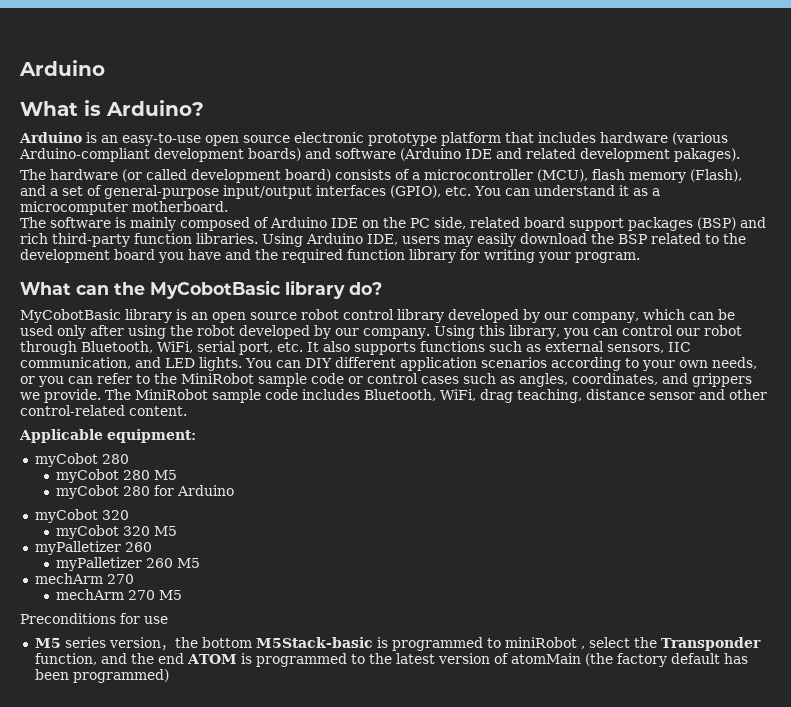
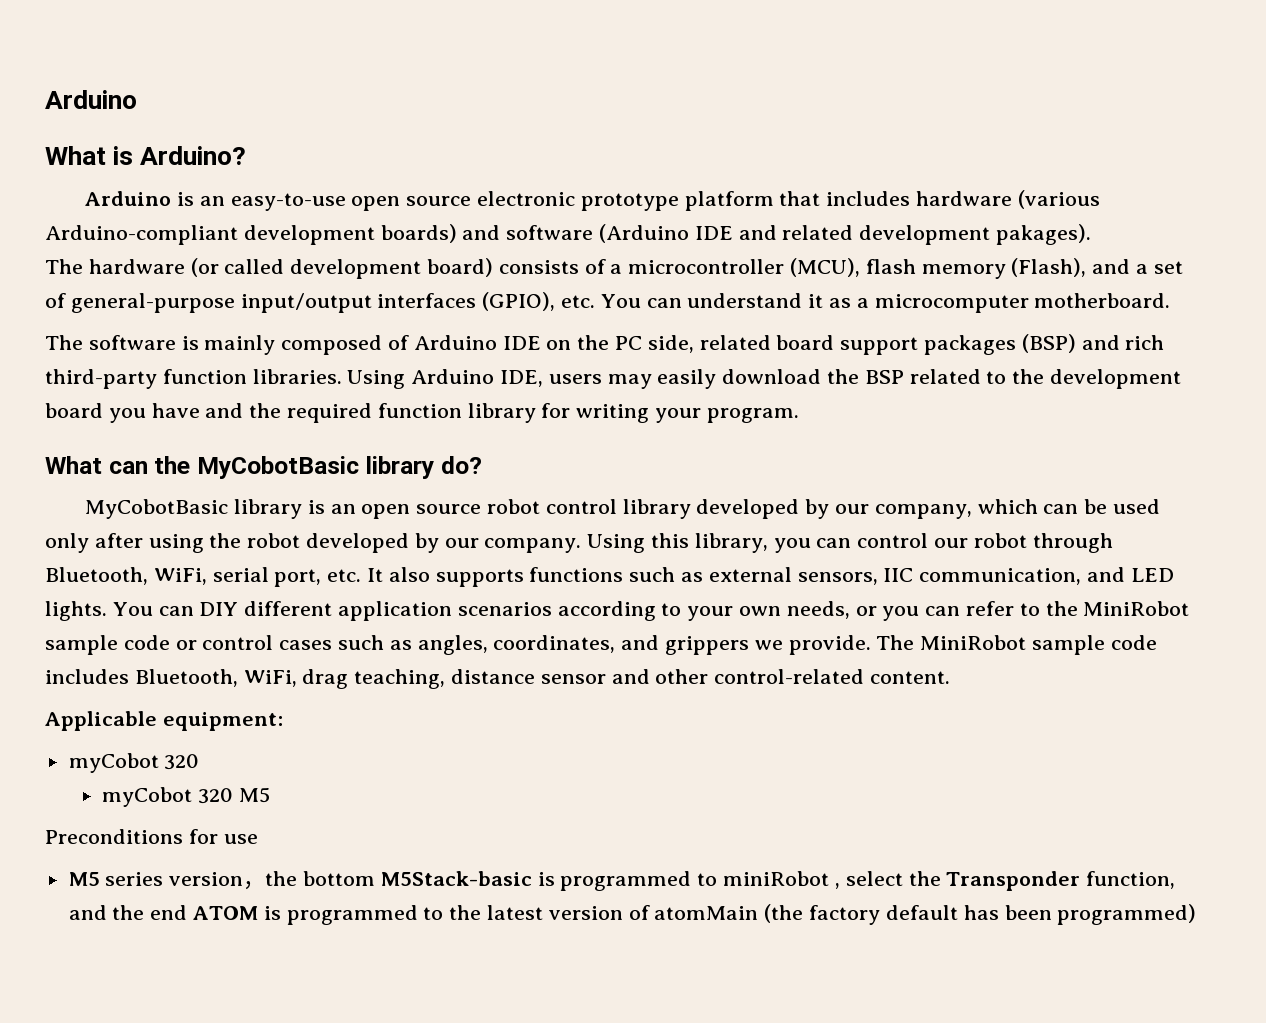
[34,453,129,467] [56,469,178,483] [56,485,235,499] // myCobot 280 // myCobot 280 M5 // myCobot 280 for Arduino -> (283, 721) none
[34,541,152,555] [56,557,201,571] [34,573,134,584] [56,589,183,600] // myPalletizer 260 // myPalletizer 260 M5 // mechArm 270 // mechArm 270 M5 -> (270, 795) none

